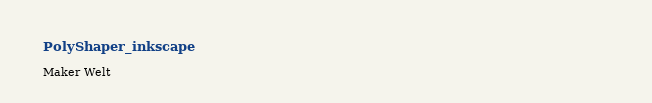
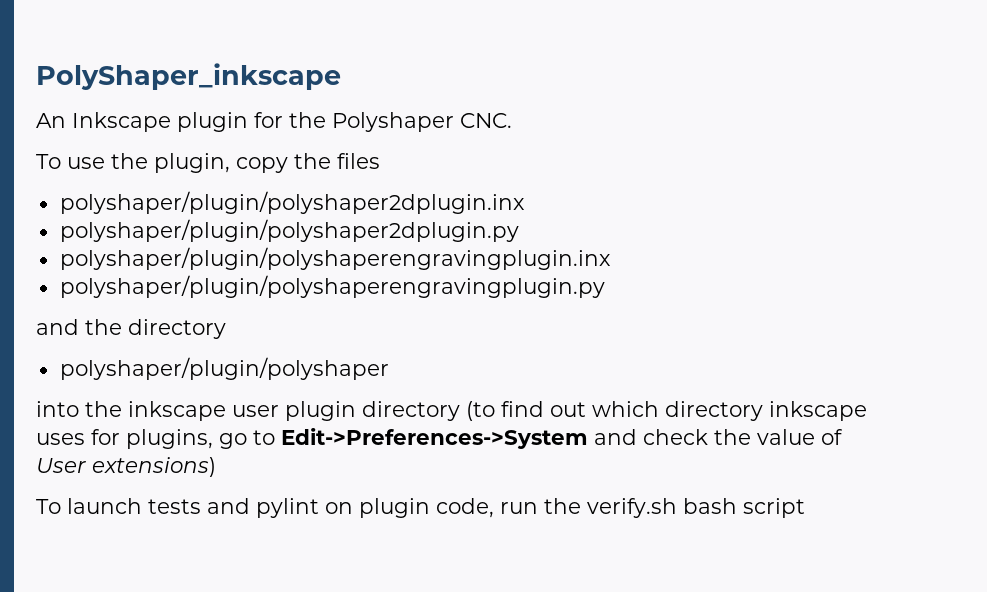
[43,67,111,76] Maker Welt -> [36,112,512,132] [36,153,380,173] [59,191,525,214] [59,219,519,242] [59,247,611,270] [59,275,605,298] [36,319,226,339] [59,357,389,380] [36,401,867,421] [36,428,843,449] [36,457,216,477] [36,498,805,518] An Inkscape plugin for the Polyshaper CNC. // To use the plugin, copy the files // polyshaper/plugin/polyshaper2dplugin.inx // polyshaper/plugin/polyshaper2dplugin.py // polyshaper/plugin/polyshaperengravingplugin.inx // polyshaper/plugin/polyshaperengravingplugin.py // and the directory // polyshaper/plugin/polyshaper // into the inkscape user plugin directory (to find out which directory inkscape uses for plugins, go to Edit->Preferences->System and check the value of User extensions) // To launch tests and pylint on plugin code, run the verify.sh bash script

